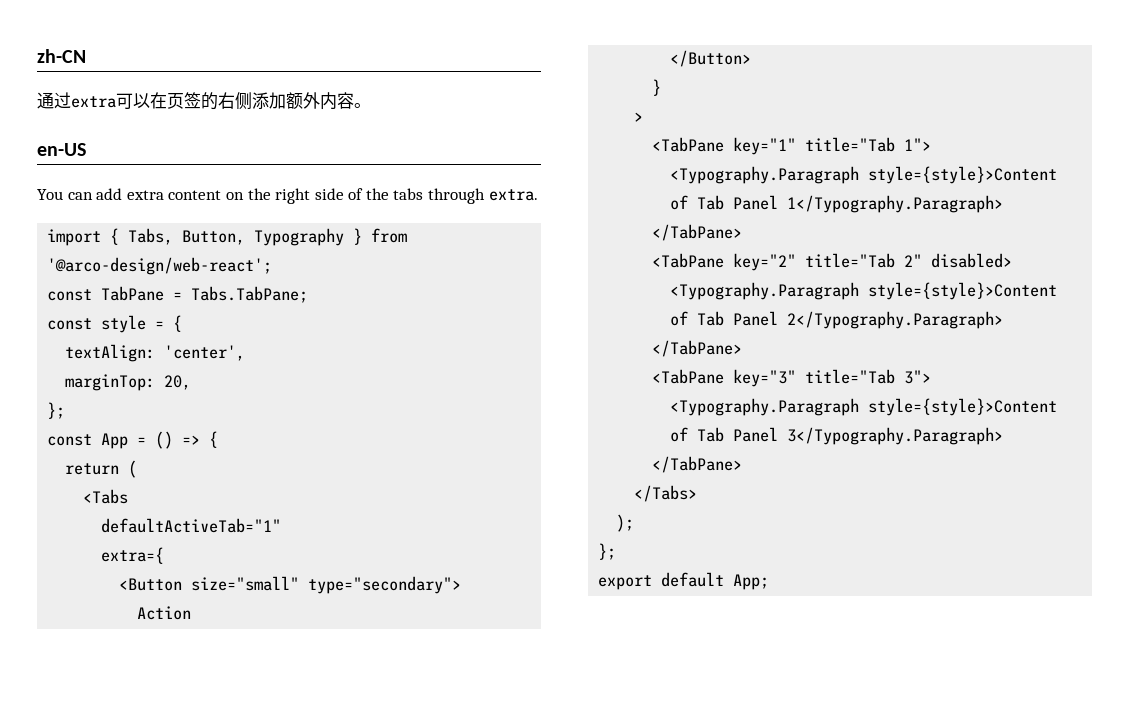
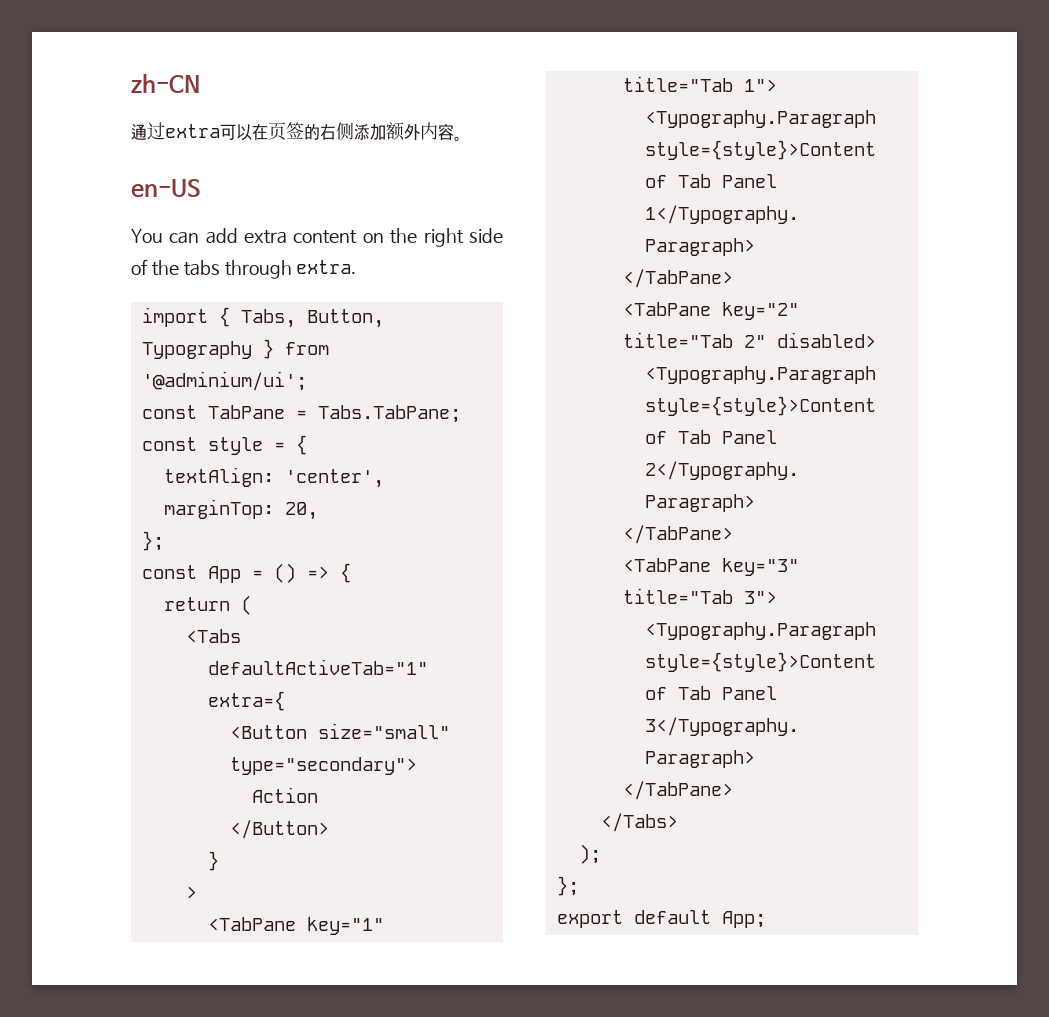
[47,257,273,275] '@arco-design/web-react'; -> [141,371,307,391] '@adminium/ui';

